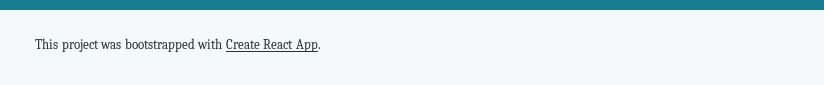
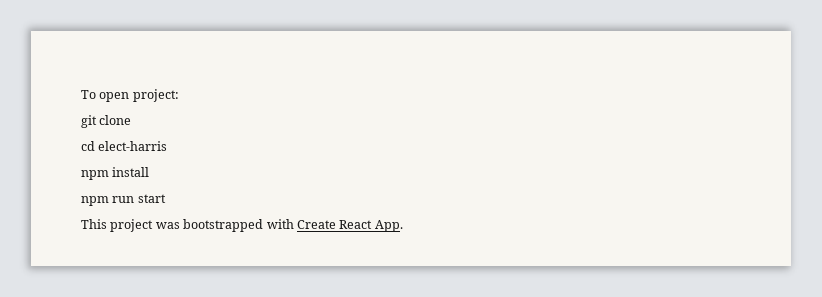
(35, 43) none -> [81,89,179,102] [81,115,132,128] [81,141,168,151] [81,167,150,180] [81,194,166,206] To open project: // git clone // cd elect-harris // npm install // npm run start //

